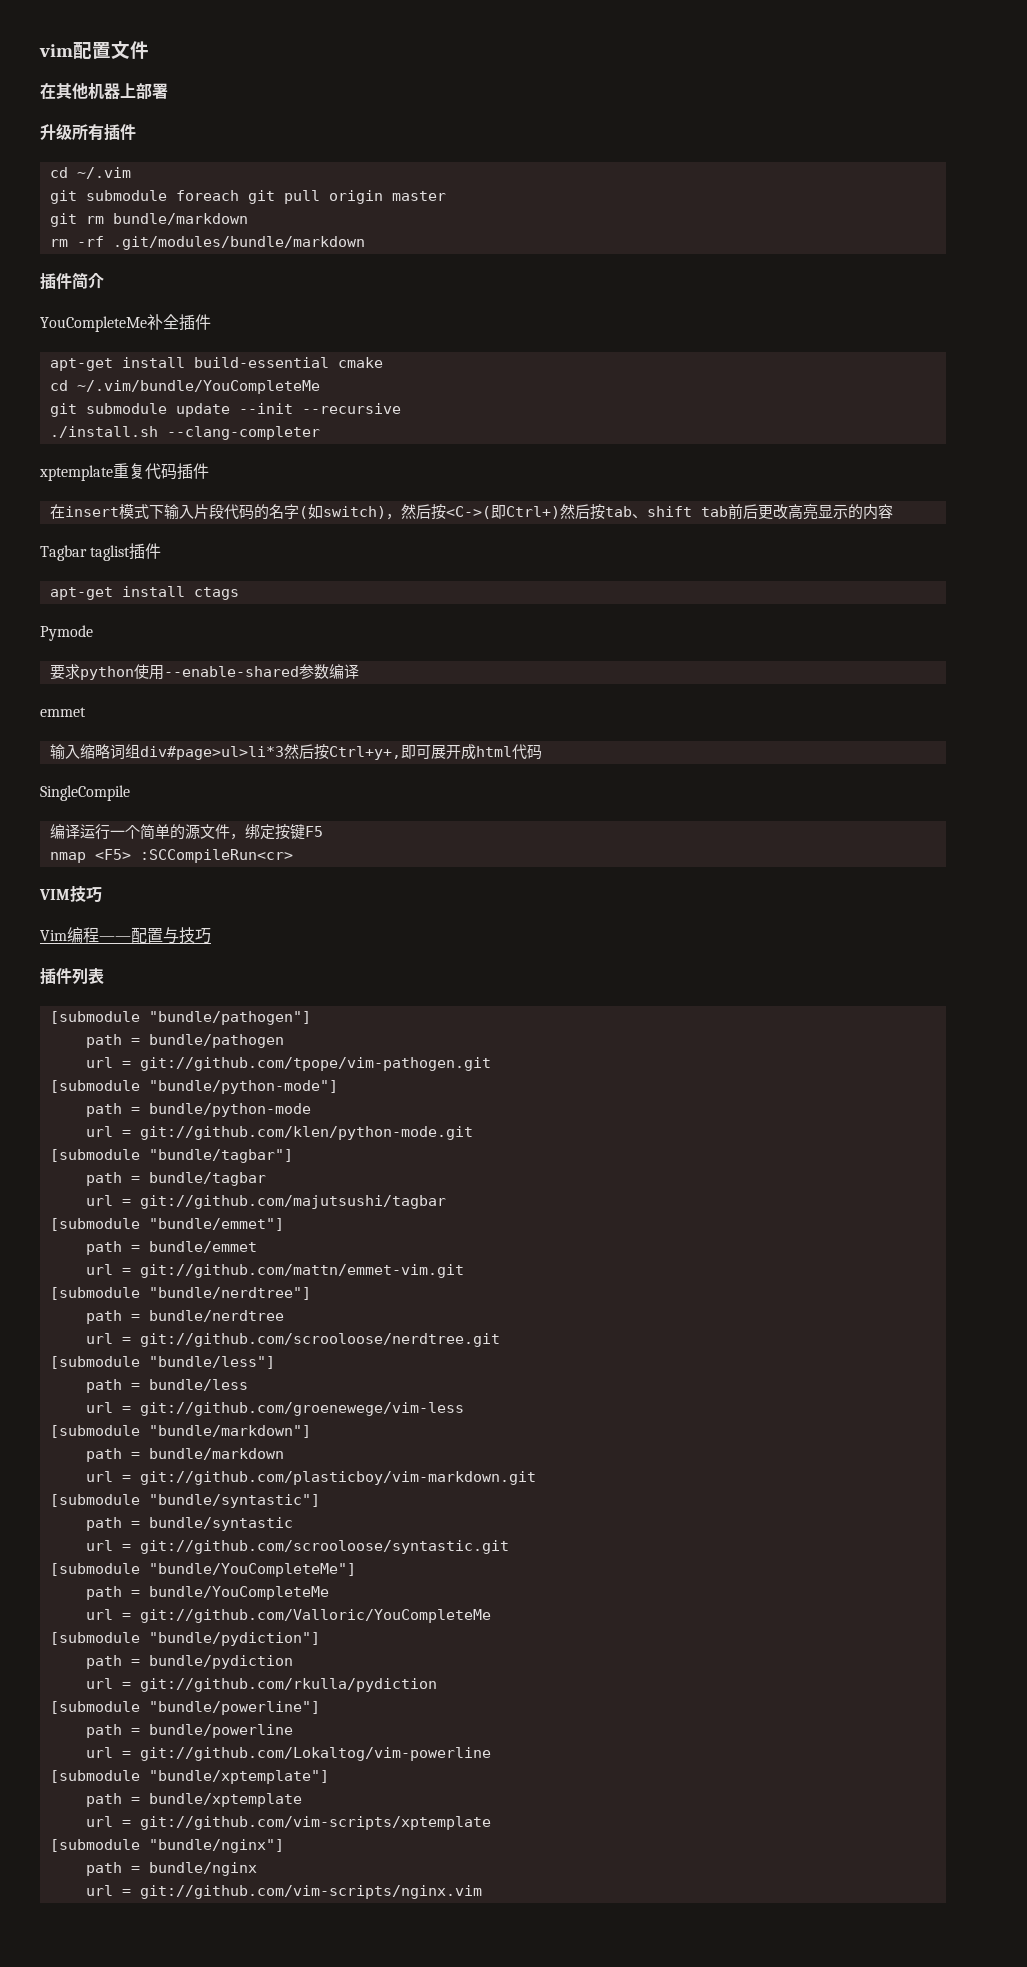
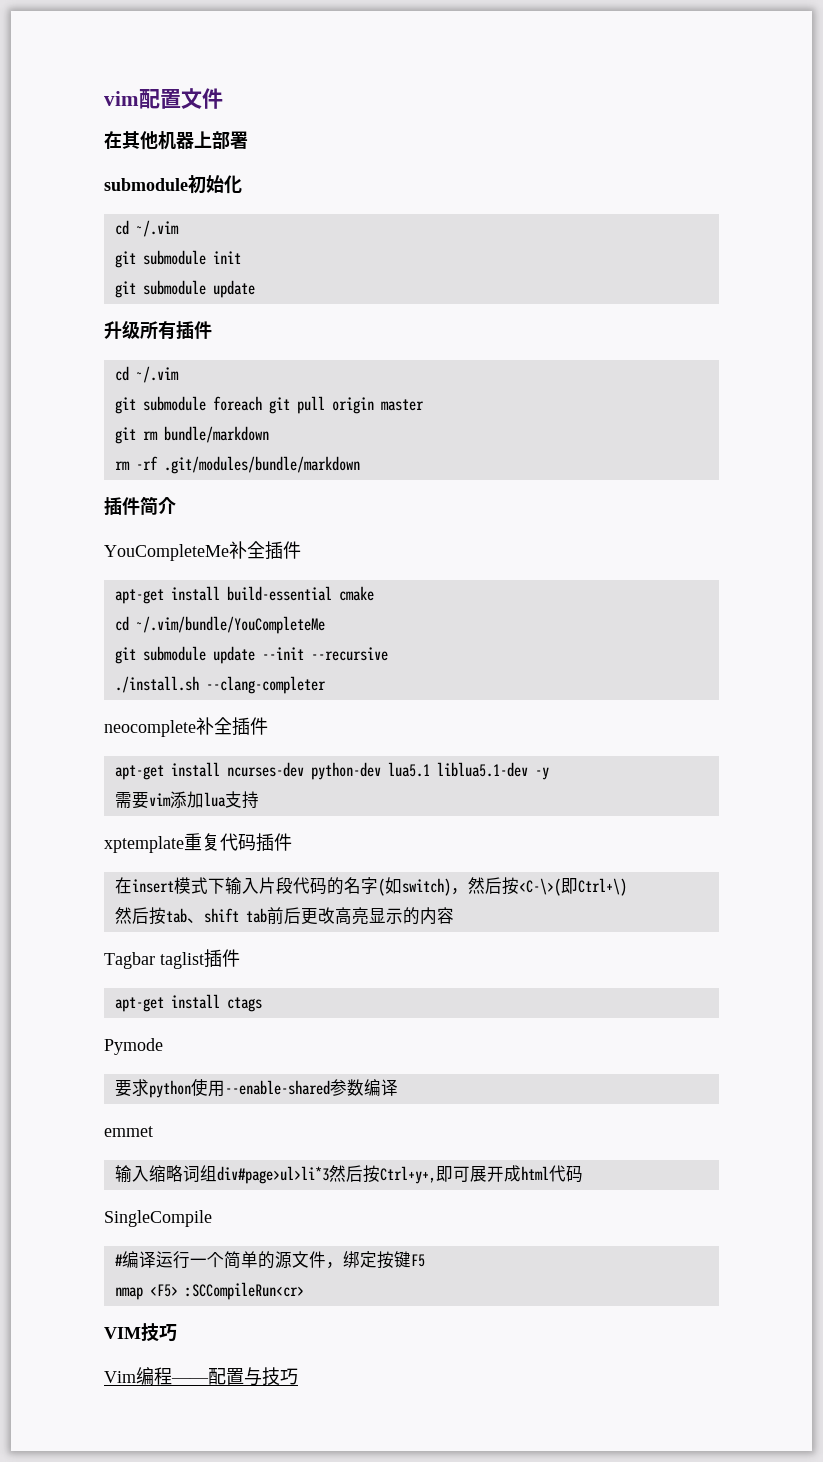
(168, 91) none -> [104,175,242,194] [114,220,179,237] [114,250,241,268] [114,280,255,298] // submodule初始化 // cd ~/.vim // git submodule init // git submodule update
(320, 433) none -> [104,717,268,737] [114,762,549,780] [114,791,259,809] // neocomplete补全插件 // apt-get install ncurses-dev python-dev lua5.1 liblua5.1-dev -y // 需要vim添加lua支持
[445,505,560,519] <C->(即Ctrl+) -> [518,878,627,896] <C-\>(即Ctrl+\) //
(130, 793) none -> [114,1254,123,1266] #
[40,967,104,984] [49,1011,311,1025] [85,1034,284,1048] [85,1057,491,1071] [49,1080,338,1094] [85,1103,311,1117] [85,1126,473,1140] [49,1149,293,1163] [85,1172,266,1186] [85,1195,446,1209] [49,1218,284,1231] [85,1241,257,1255] [85,1264,464,1278] [49,1287,311,1300] [85,1310,284,1324] [85,1333,500,1347] [49,1356,275,1369] [85,1379,248,1393] [85,1402,464,1416] [49,1425,311,1438] [85,1448,284,1462] [85,1471,536,1485] [49,1494,320,1508] [85,1517,293,1531] [85,1540,509,1554] [49,1563,356,1577] [85,1586,329,1600] [85,1609,491,1623] [49,1632,320,1646] [85,1655,293,1669] [85,1678,437,1692] [49,1701,320,1715] [85,1724,293,1738] [85,1747,491,1761] [49,1770,329,1784] [85,1793,302,1807] [85,1816,491,1830] [49,1839,284,1853] [85,1862,257,1876] [85,1885,482,1899] // 插件列表 // [submodule "bundle/pathogen"] // path = bundle/pathogen // url = git://github.com/tpope/vim-pathogen.git // [submodule "bundle/python-mode"] // path = bundle/python-mode // url = git://github.com/klen/python-mode.git // [submodule "bundle/tagbar"] // path = bundle/tagbar // url = git://github.com/majutsushi/tagbar // [submodule "bundle/emmet"] // path = bundle/emmet // url = git://github.com/mattn/emmet-vim.git // [submodule "bundle/nerdtree"] // path = bundle/nerdtree // url = git://github.com/scrooloose/nerdtree.git // [submodule "bundle/less"] // path = bundle/less // url = git://github.com/groenewege/vim-less // [submodule "bundle/markdown"] // path = bundle/markdown // url = git://github.com/plasticboy/vim-markdown.git // [submodule "bundle/syntastic"] // path = bundle/syntastic // url = git://github.com/scrooloose/syntastic.git // [submodule "bundle/YouCompleteMe"] // path = bundle/YouCompleteMe // url = git://github.com/Valloric/YouCompleteMe // [submodule "bundle/pydiction"] // path = bundle/pydiction // url = git://github.com/rkulla/pydiction // [submodule "bundle/powerline"] // path = bundle/powerline // url = git://github.com/Lokaltog/vim-powerline // [submodule "bundle/xptemplate"] // path = bundle/xptemplate // url = git://github.com/vim-scripts/xptemplate // [submodule "bundle/nginx"] // path = bundle/nginx // url = git://github.com/vim-scripts/nginx.vim -> (298, 1376) none

